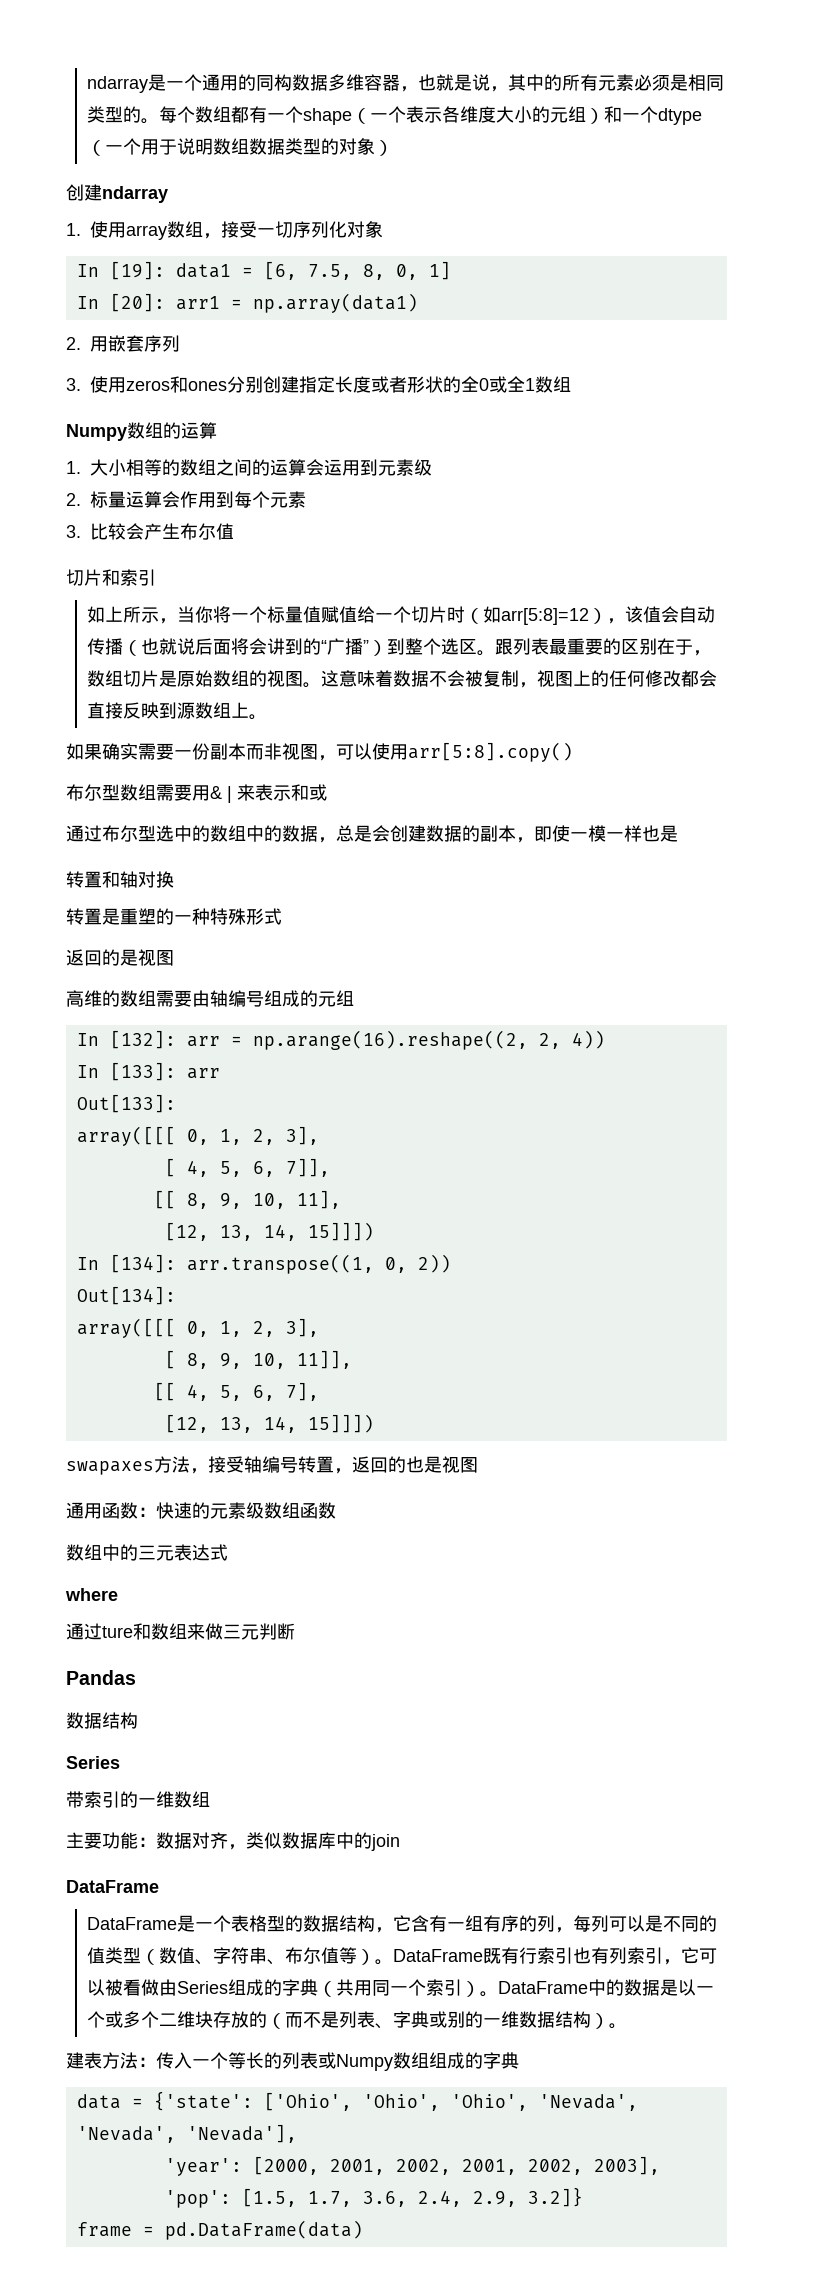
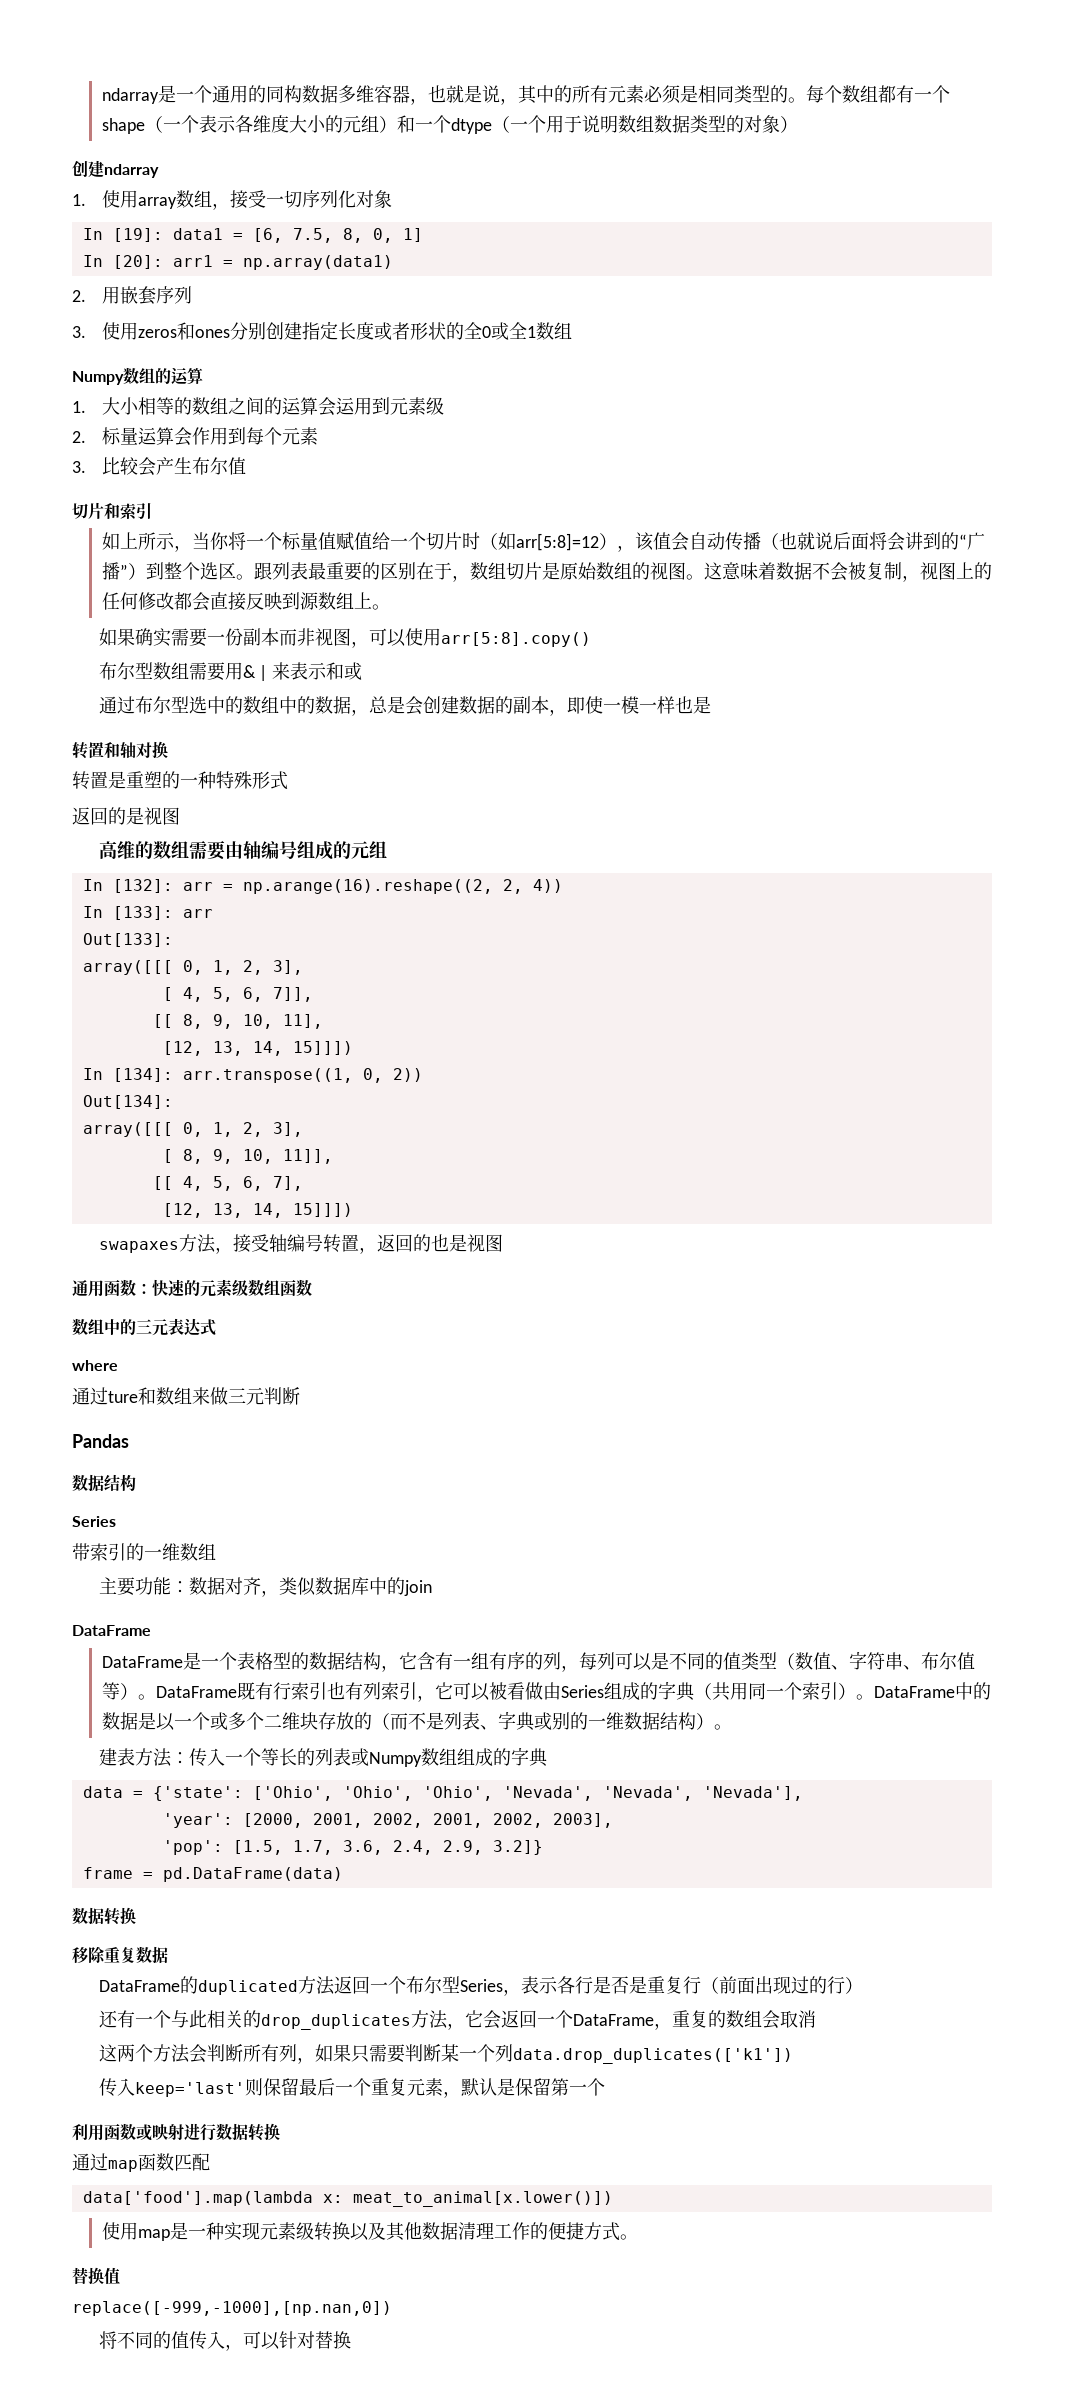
(363, 2230) none -> [72,1907,136,1925] [72,1946,168,1964] [98,1976,863,1996] [98,2010,816,2030] [98,2044,793,2064] [98,2078,605,2098] [72,2123,280,2141] [72,2153,210,2172] [82,2191,613,2207] [101,2222,638,2241] [72,2267,120,2285] [72,2301,392,2316] [98,2331,351,2351] // 数据转换 // 移除重复数据 // DataFrame的duplicated方法返回一个布尔型Series，表示各行是否是重复行（前面出现过的行） // 还有一个与此相关的drop_duplicates方法，它会返回一个DataFrame，重复的数组会取消 // 这两个方法会判断所有列，如果只需要判断某一个列data.drop_duplicates(['k1']) // 传入keep='last'则保留最后一个重复元素，默认是保留第一个 // 利用函数或映射进行数据转换 // 通过map函数匹配 // data['food'].map(lambda x: meat_to_animal[x.lower()]) // 使用map是一种实现元素级转换以及其他数据清理工作的便捷方式。 // 替换值 // replace([-999,-1000],[np.nan,0]) // 将不同的值传入，可以针对替换

